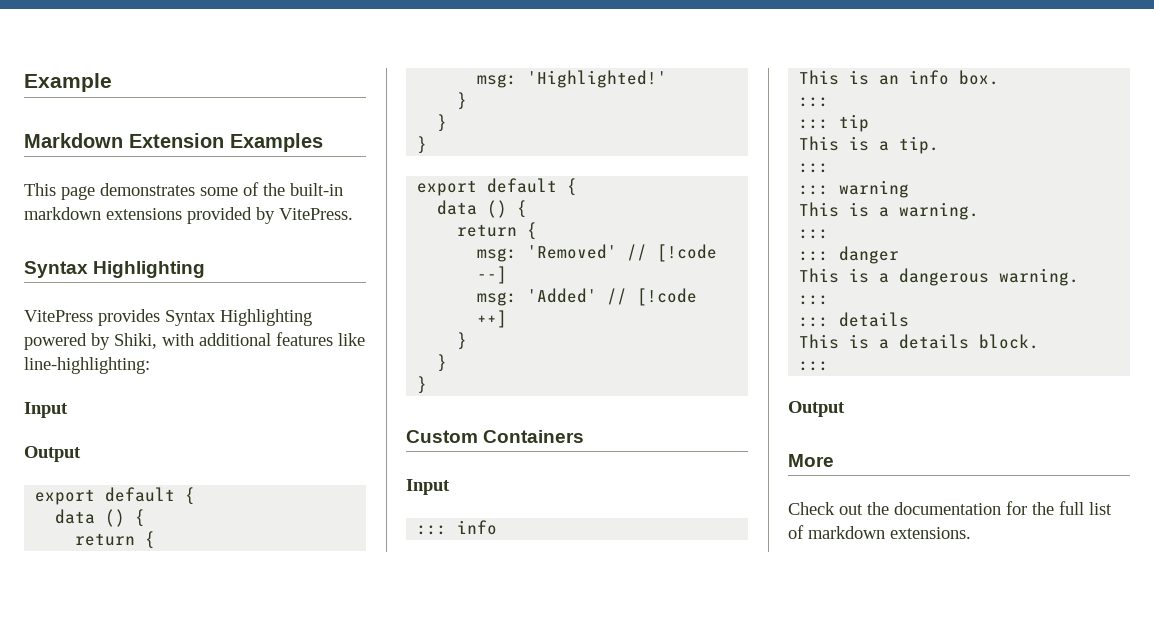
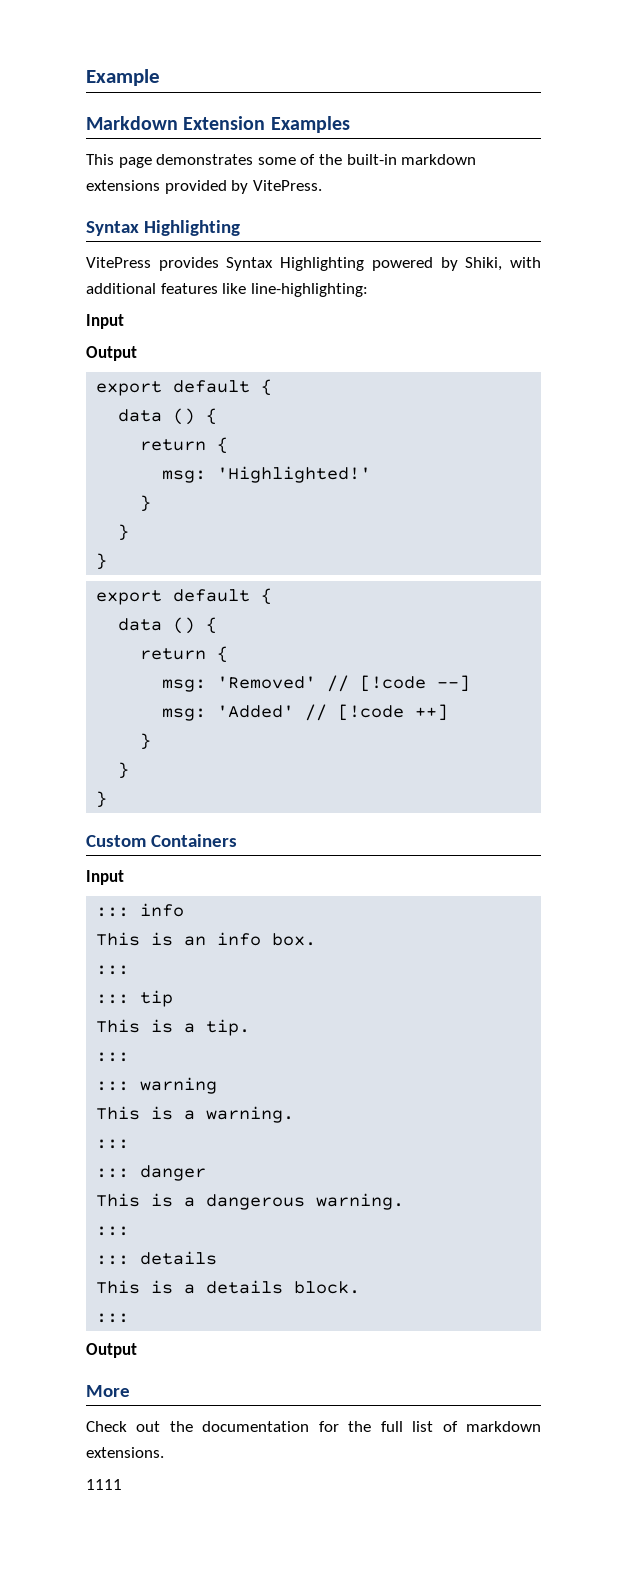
(971, 533) none -> [86,1479,122,1490] // 1111

